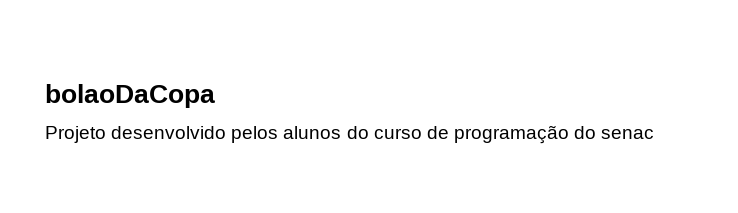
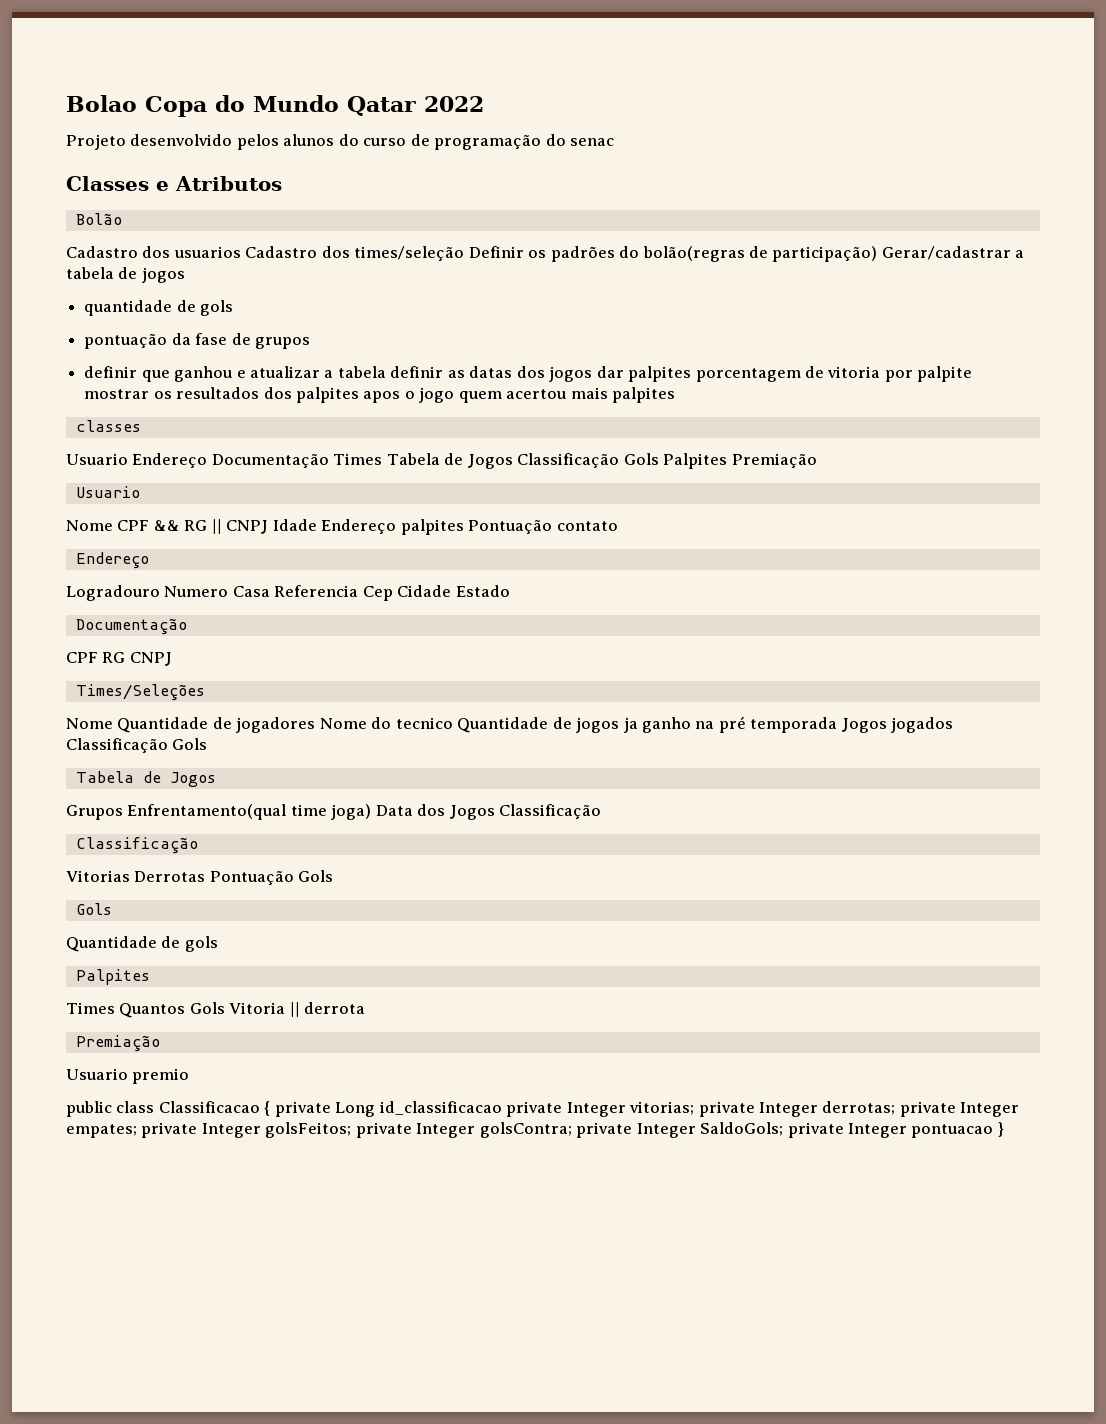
[45,84,215,108] bolaoDaCopa -> [66,95,484,117] Bolao Copa do Mundo Qatar 2022
(655, 134) none -> [66,176,282,191] [75,213,122,225] [66,246,1025,262] [66,267,185,283] [84,300,234,316] [84,333,310,349] [84,366,973,382] [84,387,676,403] [75,420,141,432] [66,453,817,469] [75,486,140,498] [66,519,618,535] [75,552,149,569] [66,585,510,601] [75,618,187,635] [66,652,172,666] [75,684,205,701] [66,716,954,733] [66,738,208,753] [75,771,216,787] [66,804,602,820] [75,837,198,854] [66,870,334,885] [75,903,112,915] [66,936,218,952] [75,969,150,985] [66,1002,366,1018] [75,1035,160,1052] [66,1068,190,1084] [66,1101,1020,1117] [66,1122,1004,1138] // Classes e Atributos // Bolão // Cadastro dos usuarios Cadastro dos times/seleção Definir os padrões do bolão(regras de participação) Gerar/cadastrar a tabela de jogos // quantidade de gols // pontuação da fase de grupos // definir que ganhou e atualizar a tabela definir as datas dos jogos dar palpites porcentagem de vitoria por palpite mostrar os resultados dos palpites apos o jogo quem acertou mais palpites // classes // Usuario Endereço Documentação Times Tabela de Jogos Classificação Gols Palpites Premiação // Usuario // Nome CPF && RG || CNPJ Idade Endereço palpites Pontuação contato // Endereço // Logradouro Numero Casa Referencia Cep Cidade Estado // Documentação // CPF RG CNPJ // Times/Seleções // Nome Quantidade de jogadores Nome do tecnico Quantidade de jogos ja ganho na pré temporada Jogos jogados Classificação Gols // Tabela de Jogos // Grupos Enfrentamento(qual time joga) Data dos Jogos Classificação // Classificação // Vitorias Derrotas Pontuação Gols // Gols // Quantidade de gols // Palpites // Times Quantos Gols Vitoria || derrota // Premiação // Usuario premio // public class Classificacao { private Long id_classificacao private Integer vitorias; private Integer derrotas; private Integer empates; private Integer golsFeitos; private Integer golsContra; private Integer SaldoGols; private Integer pontuacao }

